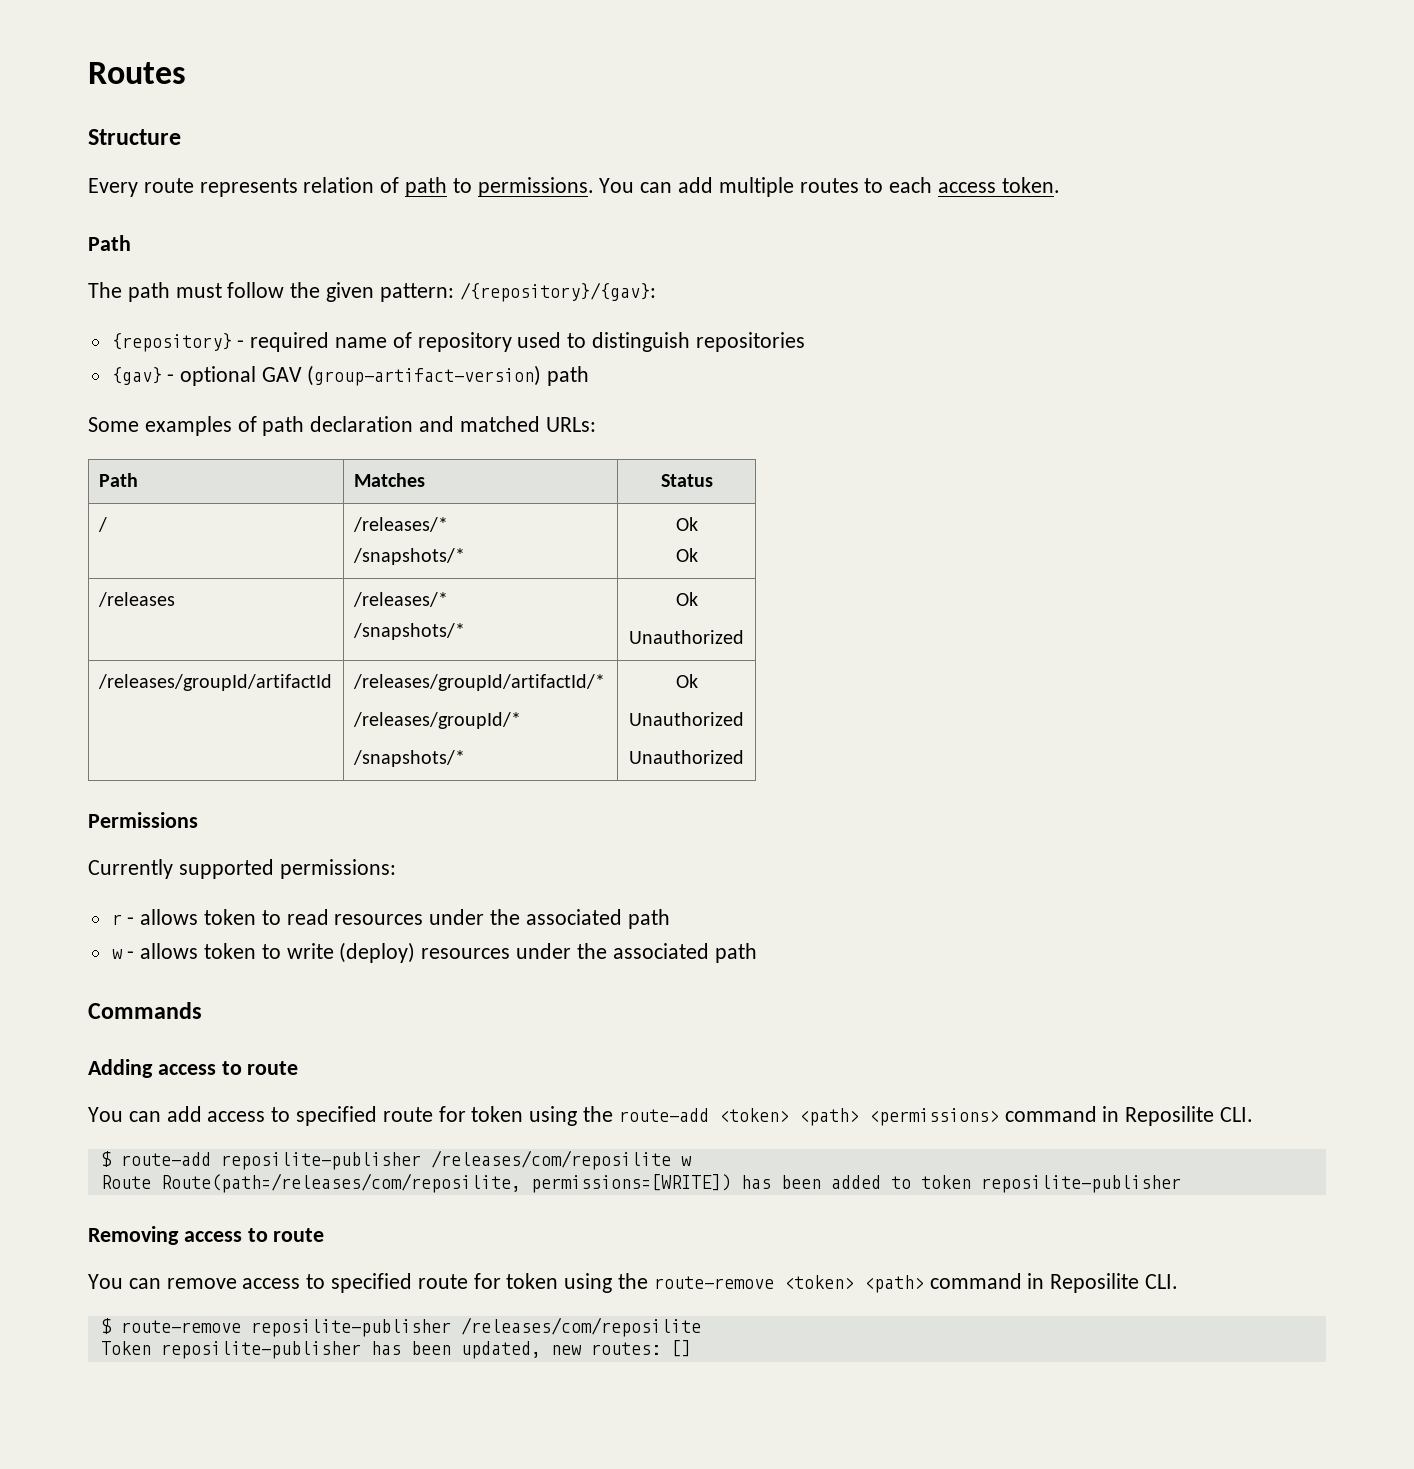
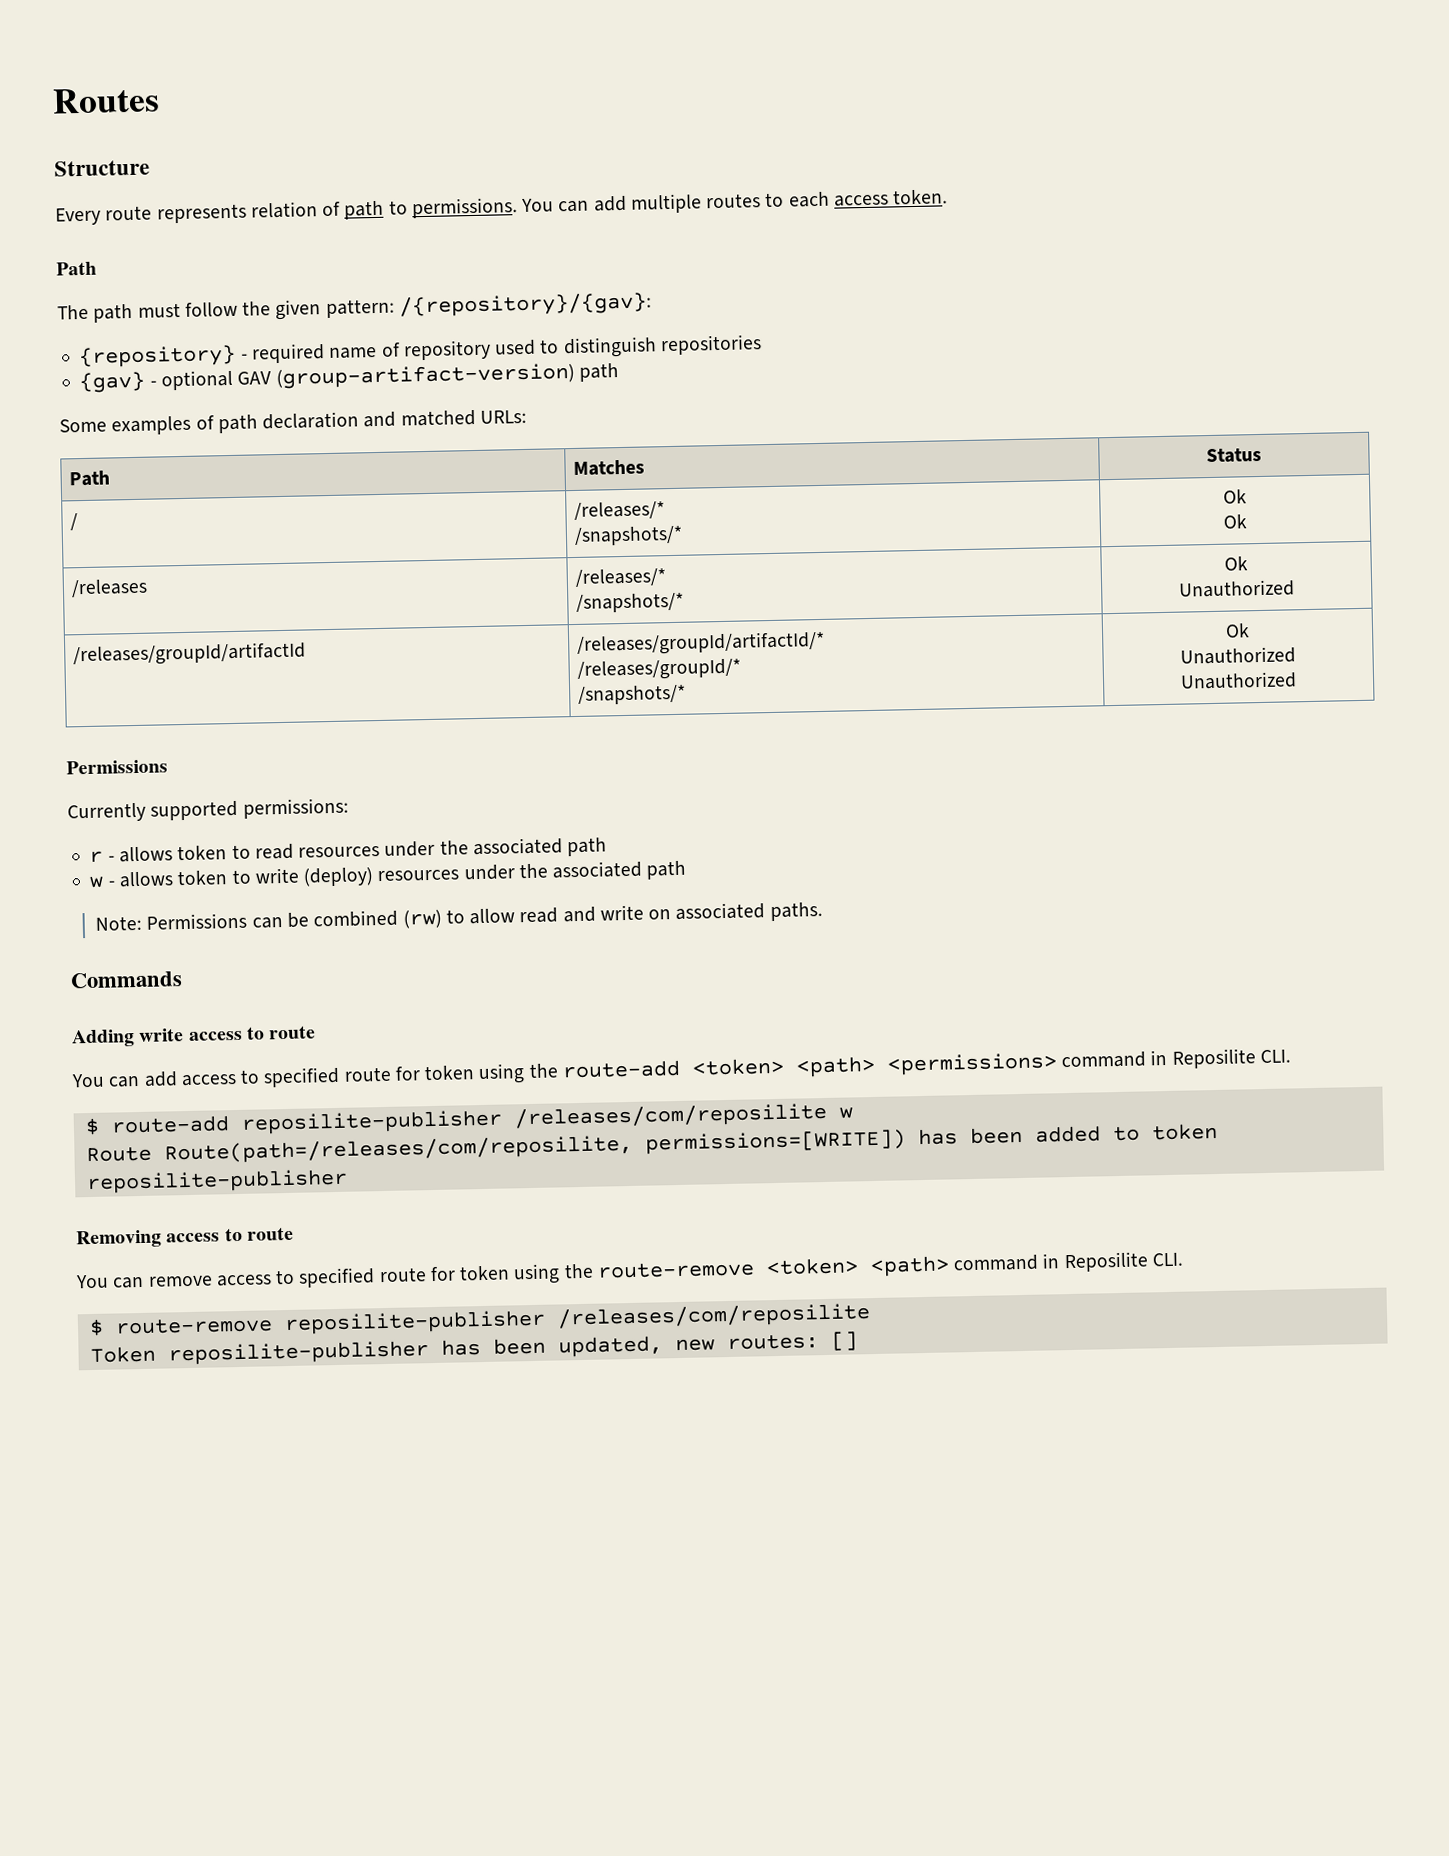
(757, 953) none -> [95,901,823,931] // Note: Permissions can be combined (rw) to allow read and write on associated paths.
(153, 1068) none -> [138,1028,185,1042] write

